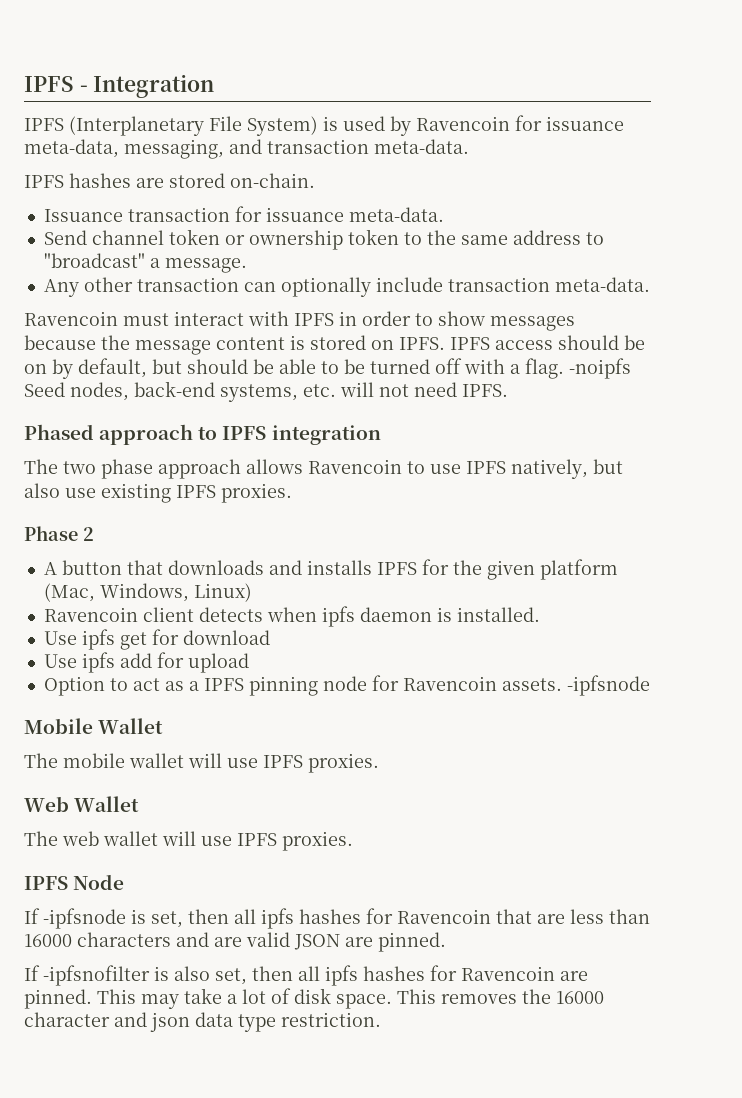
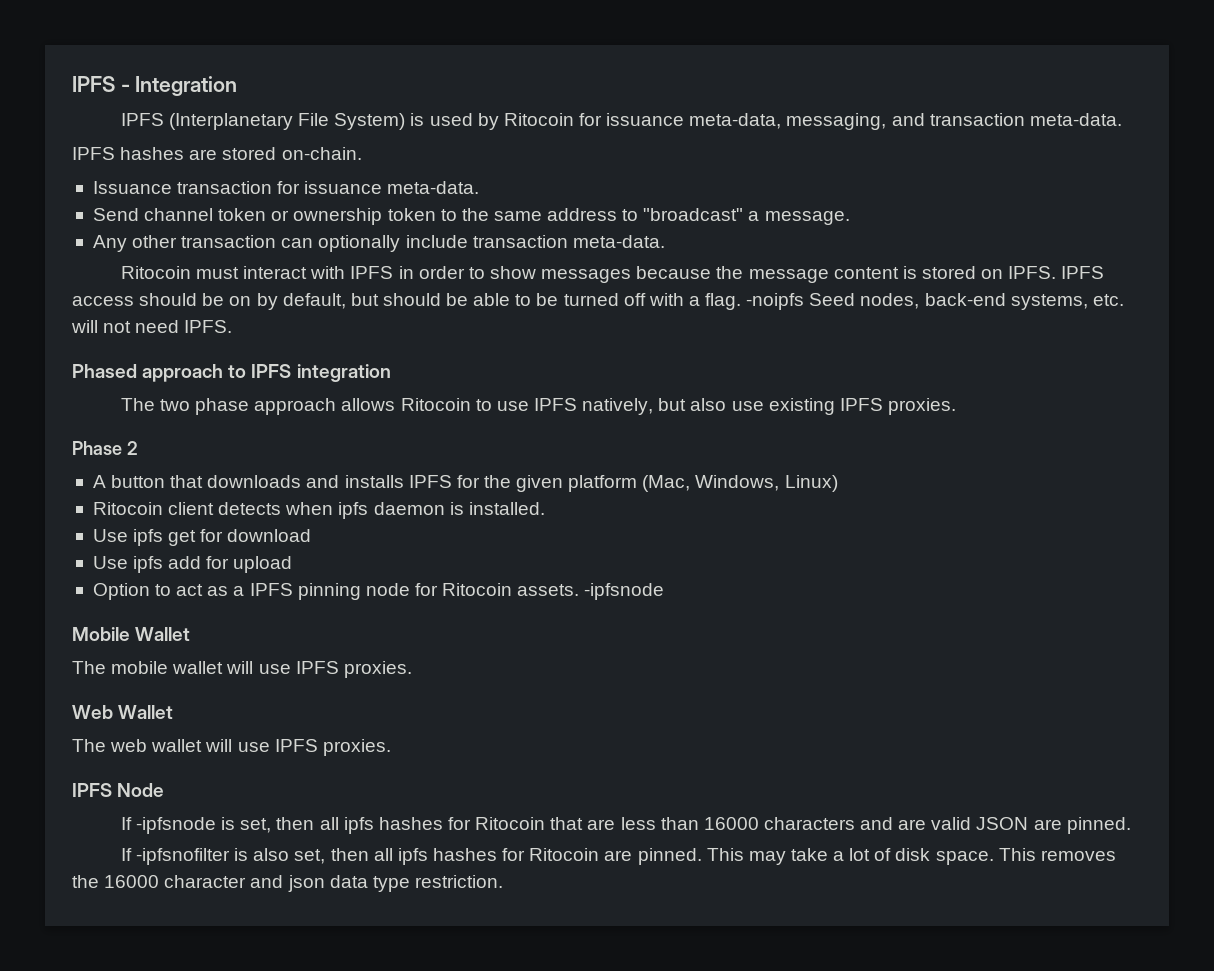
[416,116,510,131] Ravencoin -> [503,113,574,126] Ritocoin
[24,311,118,326] Ravencoin -> [120,266,191,279] Ritocoin
[308,459,402,474] Ravencoin -> [400,398,471,411] Ritocoin
[43,607,138,622] Ravencoin -> [92,502,163,515] Ritocoin
[402,676,497,691] Ravencoin -> [442,583,513,596] Ritocoin
[397,909,491,924] Ravencoin -> [475,817,546,830] Ritocoin
[461,966,555,981] Ravencoin -> [529,848,600,861] Ritocoin

